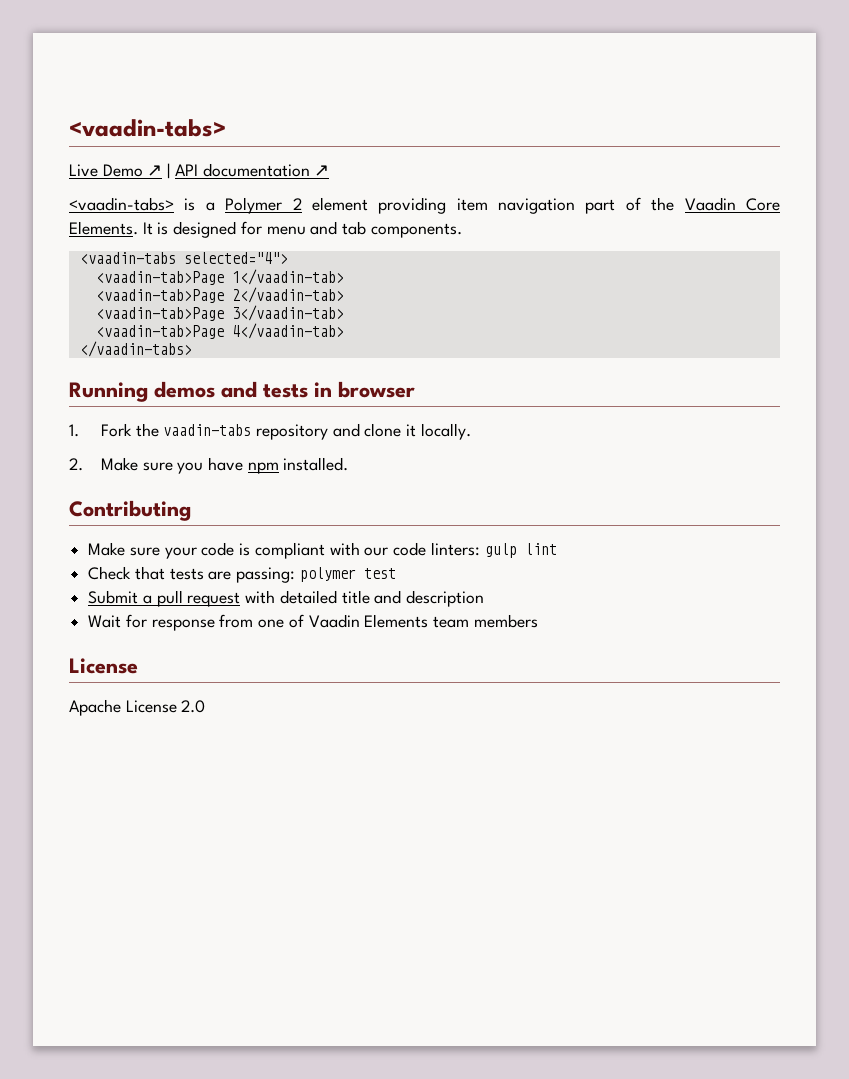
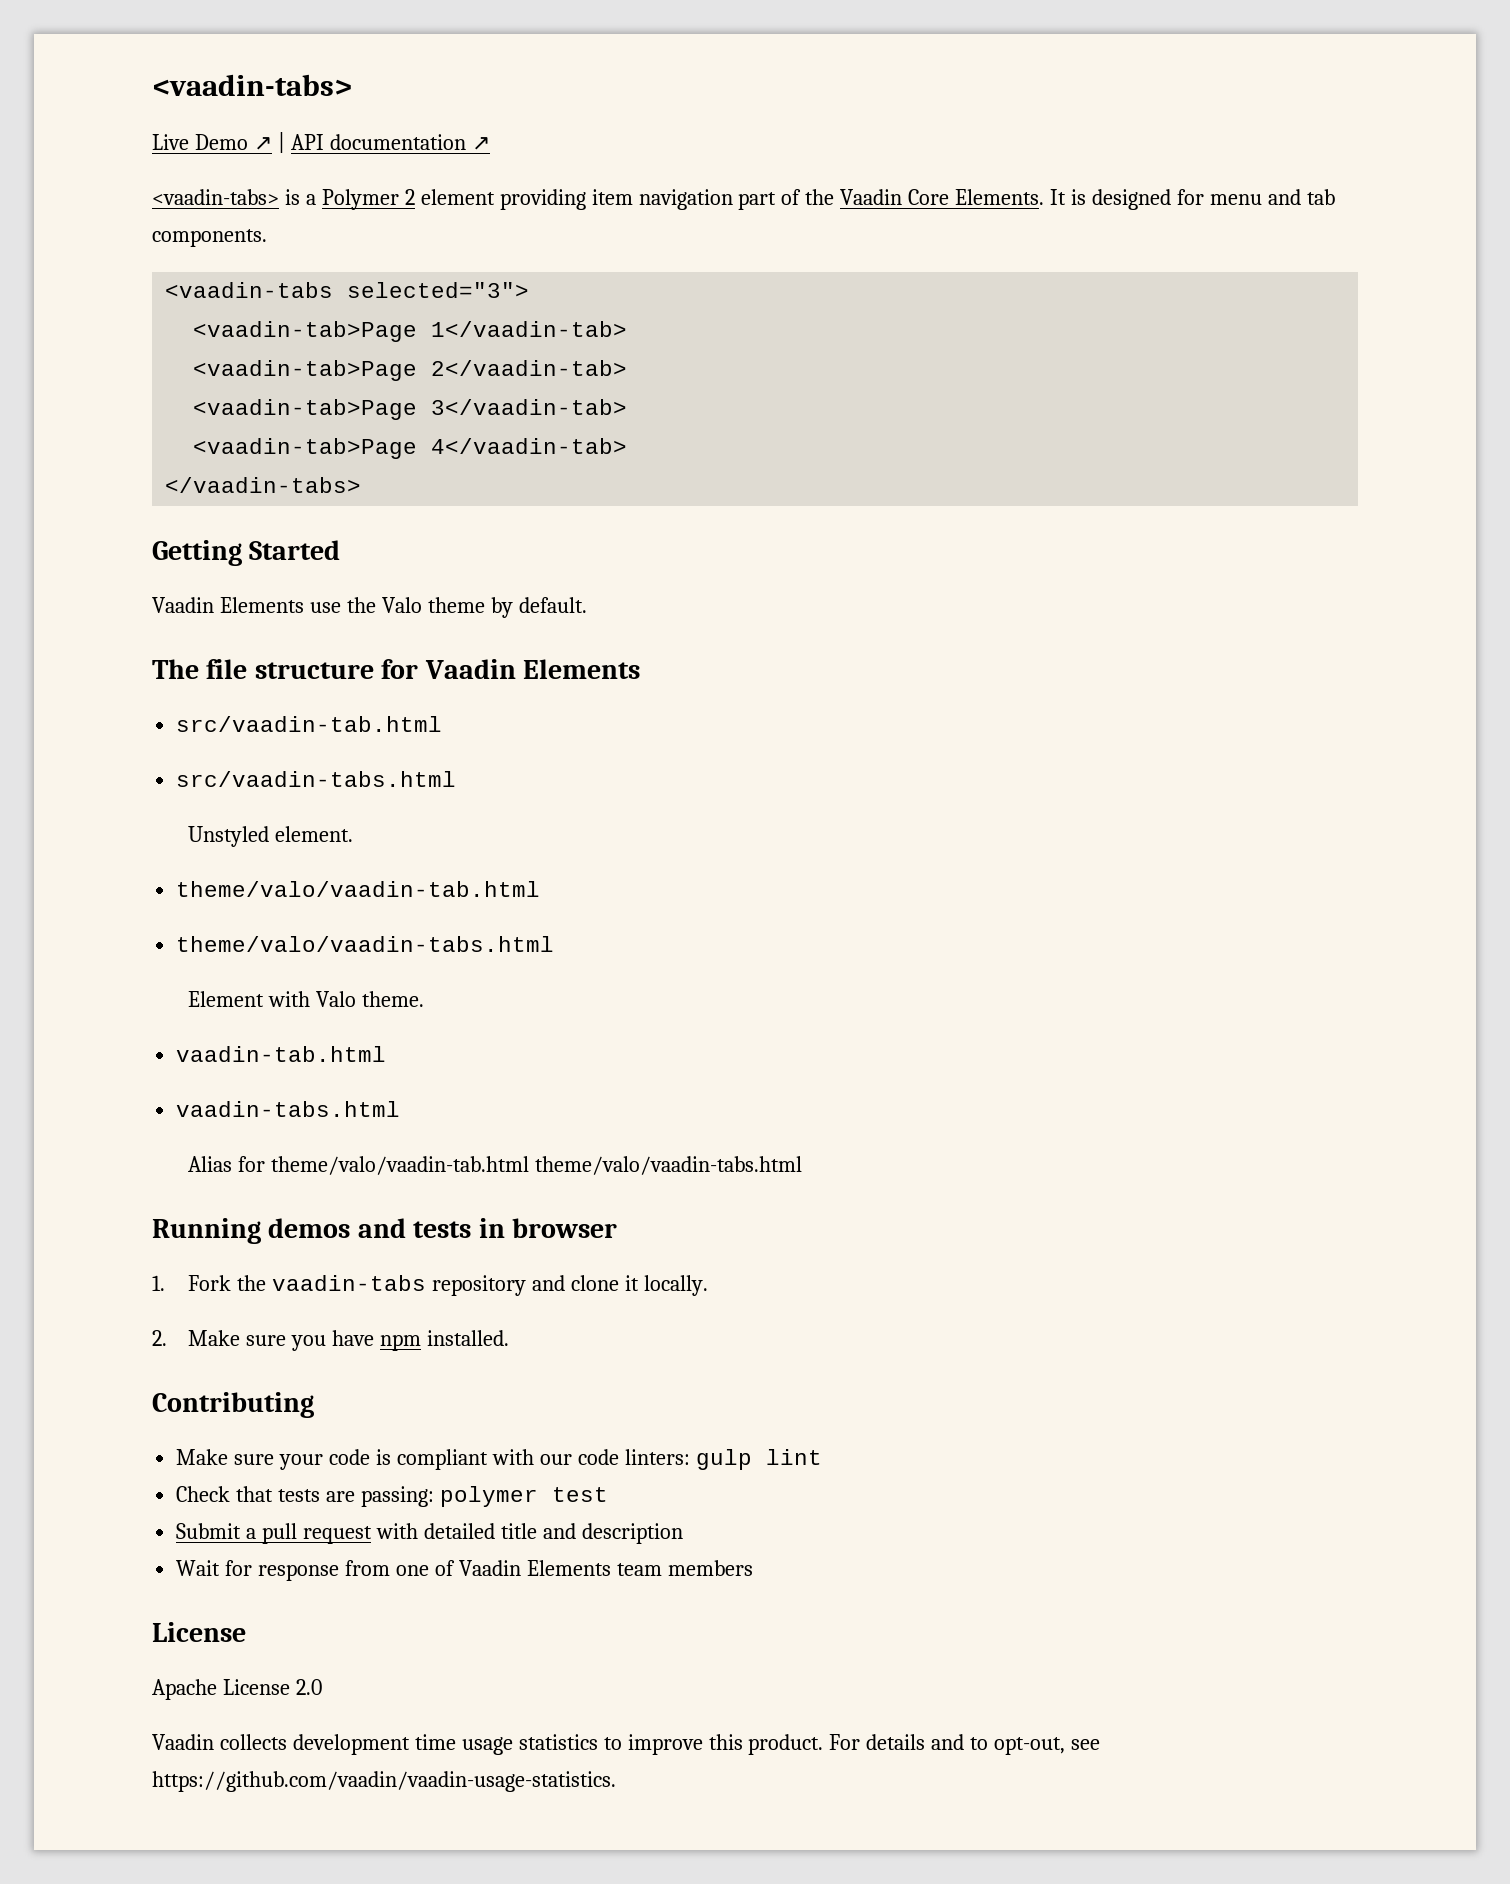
[183,252,288,264] selected="4"> -> [347,282,530,298] selected="3">
(192, 349) none -> [152,540,341,566] [152,597,587,618] [152,659,641,679] [176,716,443,732] [176,771,457,787] [188,826,354,847] [176,881,541,897] [176,936,555,952] [188,991,424,1007] [176,1046,387,1062] [176,1101,401,1117] [188,1156,802,1175] // Getting Started // Vaadin Elements use the Valo theme by default. // The file structure for Vaadin Elements // src/vaadin-tab.html // src/vaadin-tabs.html // Unstyled element. // theme/valo/vaadin-tab.html // theme/valo/vaadin-tabs.html // Element with Valo theme. // vaadin-tab.html // vaadin-tabs.html // Alias for theme/valo/vaadin-tab.html theme/valo/vaadin-tabs.html
(206, 706) none -> [152,1734,1101,1755] [152,1771,616,1792] // Vaadin collects development time usage statistics to improve this product. For details and to opt-out, see https://github.com/vaadin/vaadin-usage-statistics.

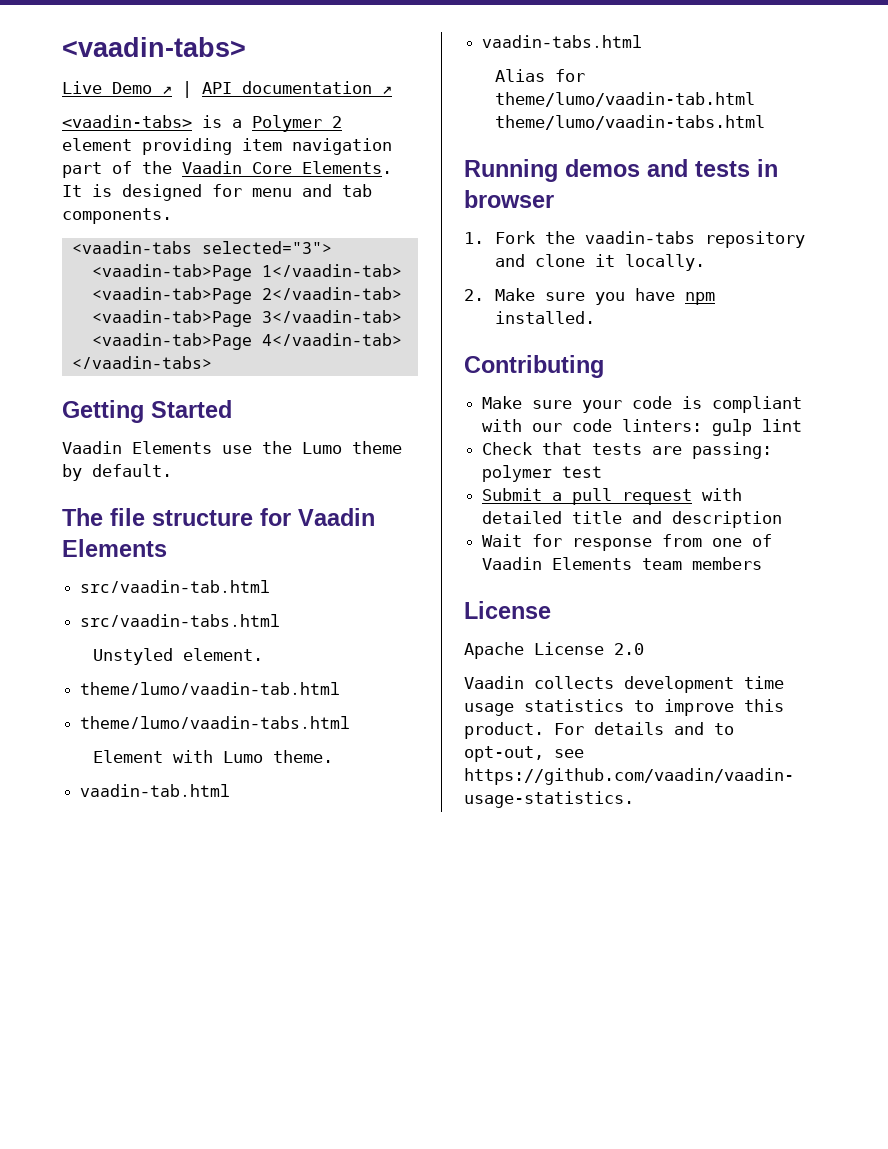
[381,597,422,613] Valo -> [302,442,342,454] Lumo
[176,881,541,897] [176,936,555,952] theme/valo/vaadin-tab.html // theme/valo/vaadin-tabs.html -> [80,682,341,695] [80,716,351,729] theme/lumo/vaadin-tab.html // theme/lumo/vaadin-tabs.html
[315,991,356,1007] Valo -> [223,751,264,763] Lumo
[270,1156,802,1175] theme/valo/vaadin-tab.html theme/valo/vaadin-tabs.html -> [495,92,756,107] [495,115,766,130] theme/lumo/vaadin-tab.html theme/lumo/vaadin-tabs.html

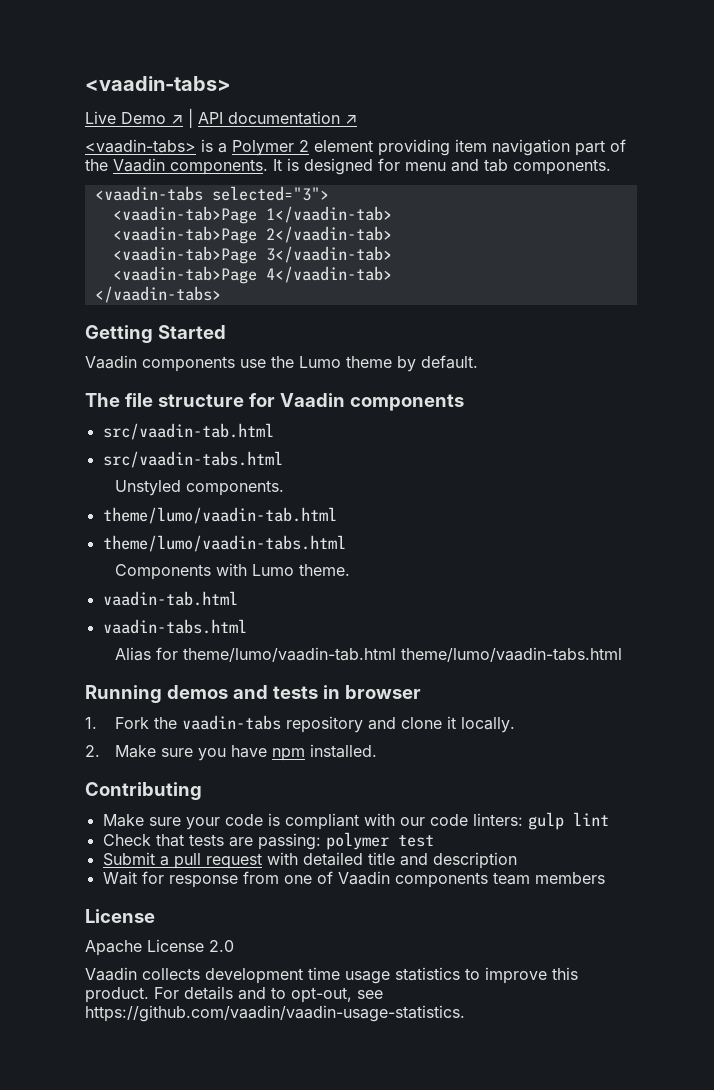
[252,161,392,174] Core Elements. -> [170,159,268,175] components.
[132,441,212,454] Elements -> [142,356,235,372] components
[62,539,167,557] Elements -> [349,394,464,411] components
[183,648,264,661] element. -> [185,480,284,496] components.
[93,750,164,763] Element -> [114,564,211,580] Components
[552,557,633,570] Elements -> [394,872,488,888] components

